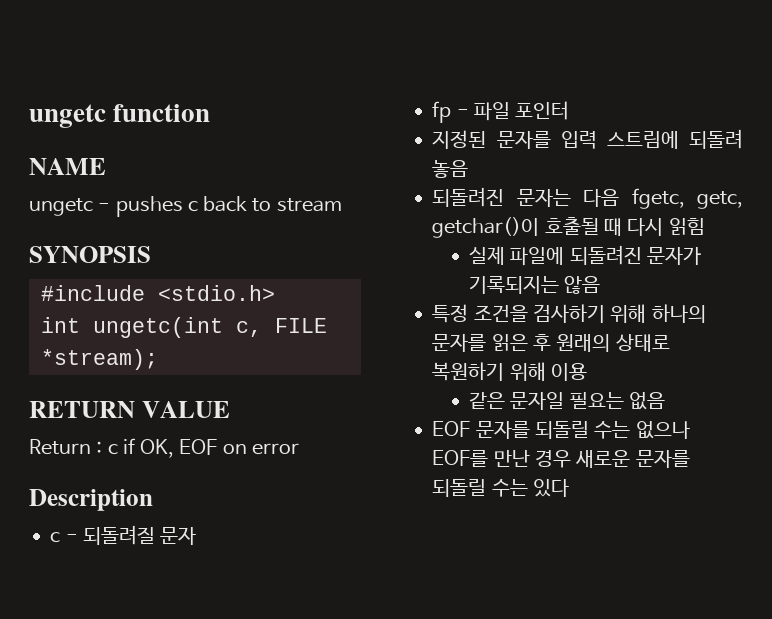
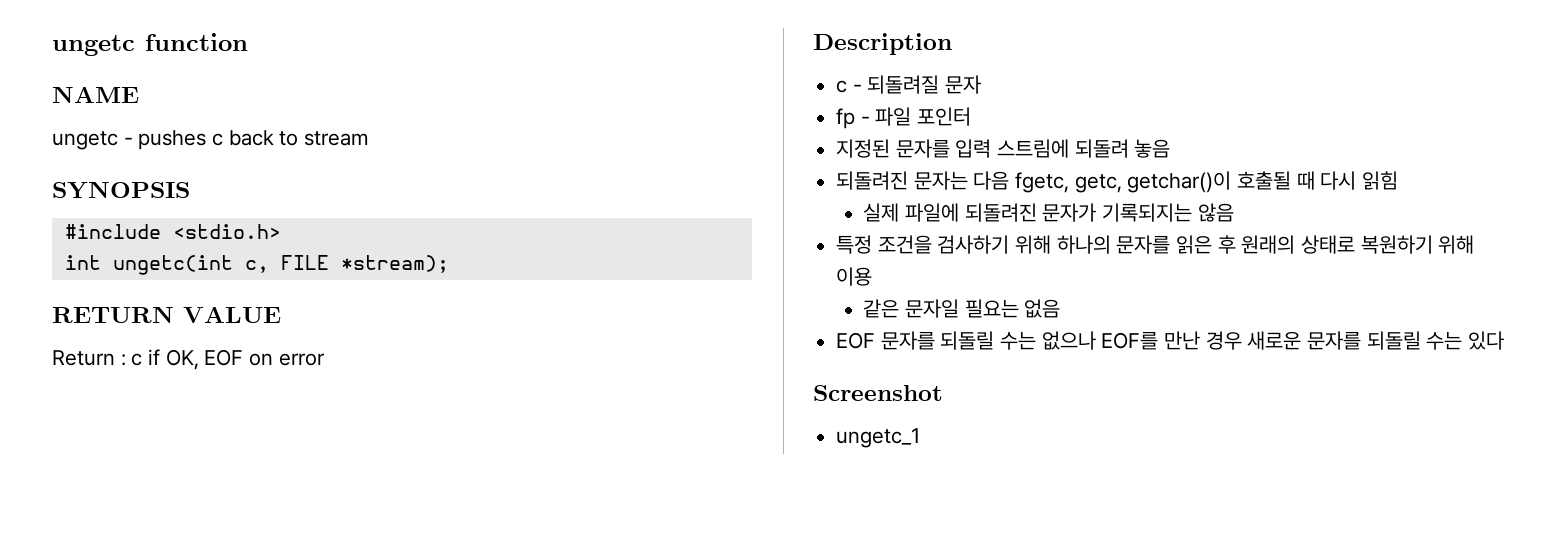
(569, 488) none -> [813,385,943,401] [836,428,921,448] // Screenshot // ungetc_1

